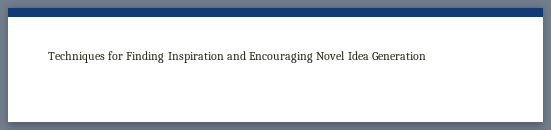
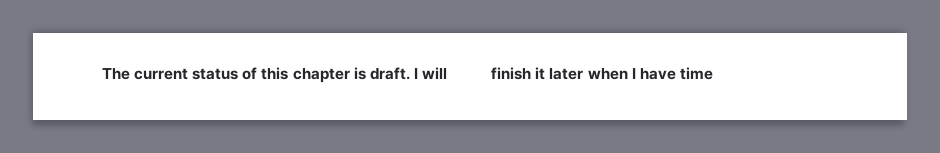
[48,51,426,63] Techniques for Finding Inspiration and Encouraging Novel Idea Generation -> [101,67,714,83] The current status of this chapter is draft. I will finish it later when I have time

